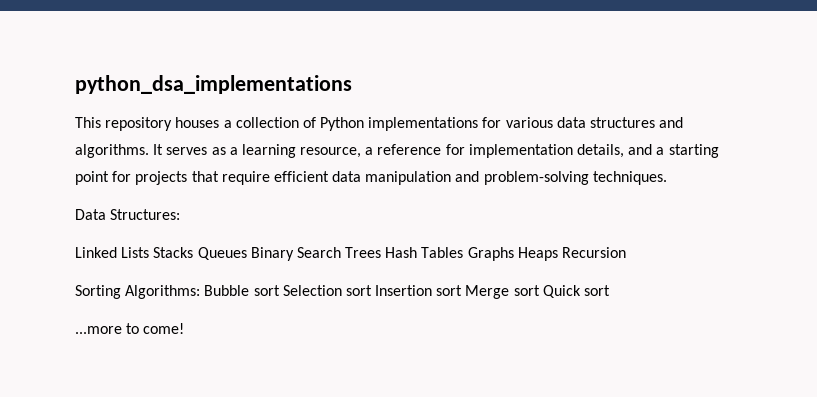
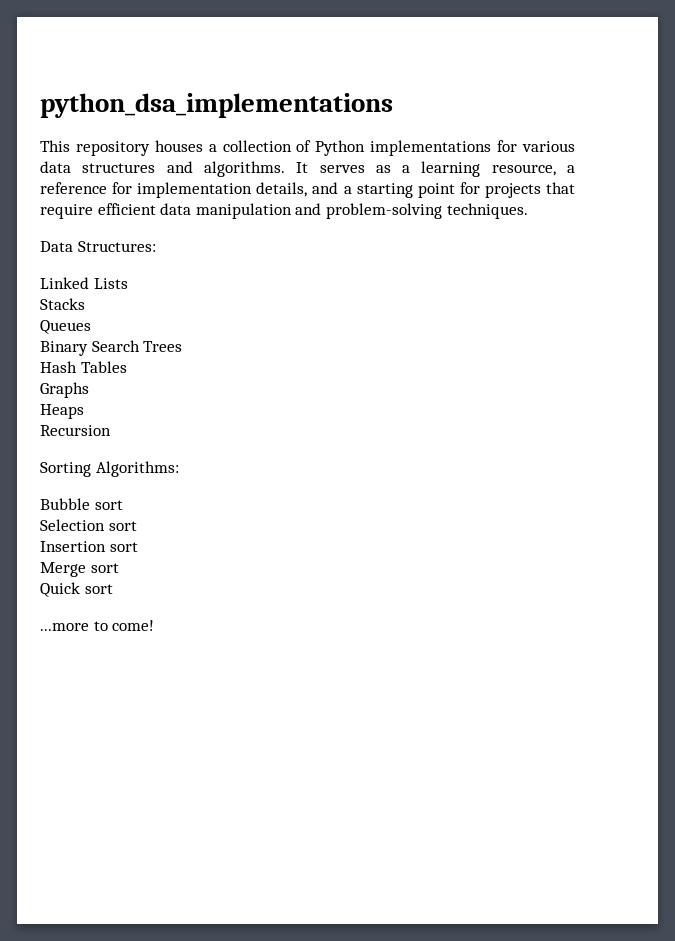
(150, 252) none -> (128, 283) //
(194, 252) none -> (85, 304) //
(247, 253) none -> (91, 327) //
(382, 252) none -> (183, 346) //
(464, 252) none -> (127, 367) //
(514, 254) none -> (89, 390) //
(558, 254) none -> (84, 411) //
(201, 292) none -> (179, 469) //
(280, 290) none -> (123, 505) //
(372, 290) none -> (137, 526) //
(463, 290) none -> (138, 547) //
(540, 290) none -> (119, 568) //

